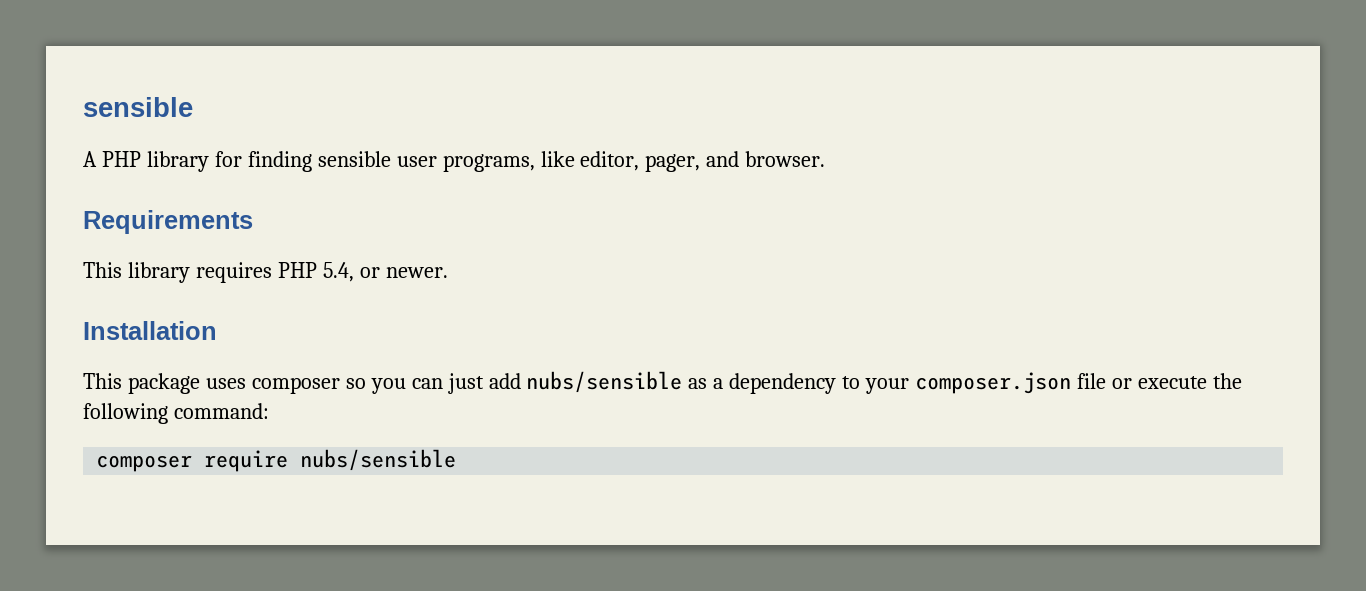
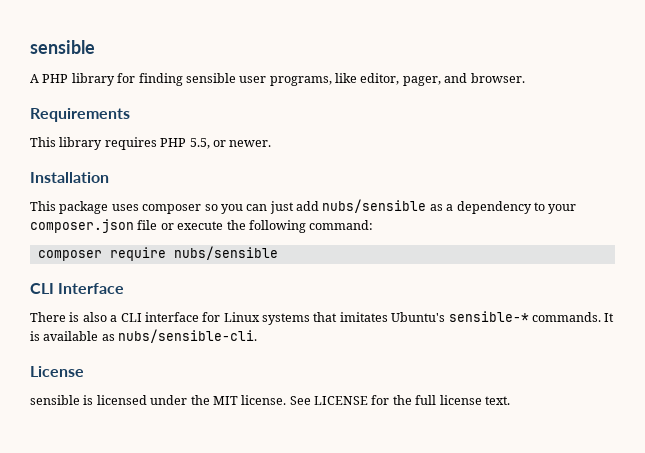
[322,262,354,282] 5.4, -> [189,138,210,149] 5.5,
(457, 460) none -> [30,283,125,294] [30,311,615,325] [30,329,258,343] [30,366,84,377] [30,395,510,405] // CLI Interface // There is also a CLI interface for Linux systems that imitates Ubuntu's sensible-* commands. It is available as nubs/sensible-cli. // License // sensible is licensed under the MIT license. See LICENSE for the full license text.

